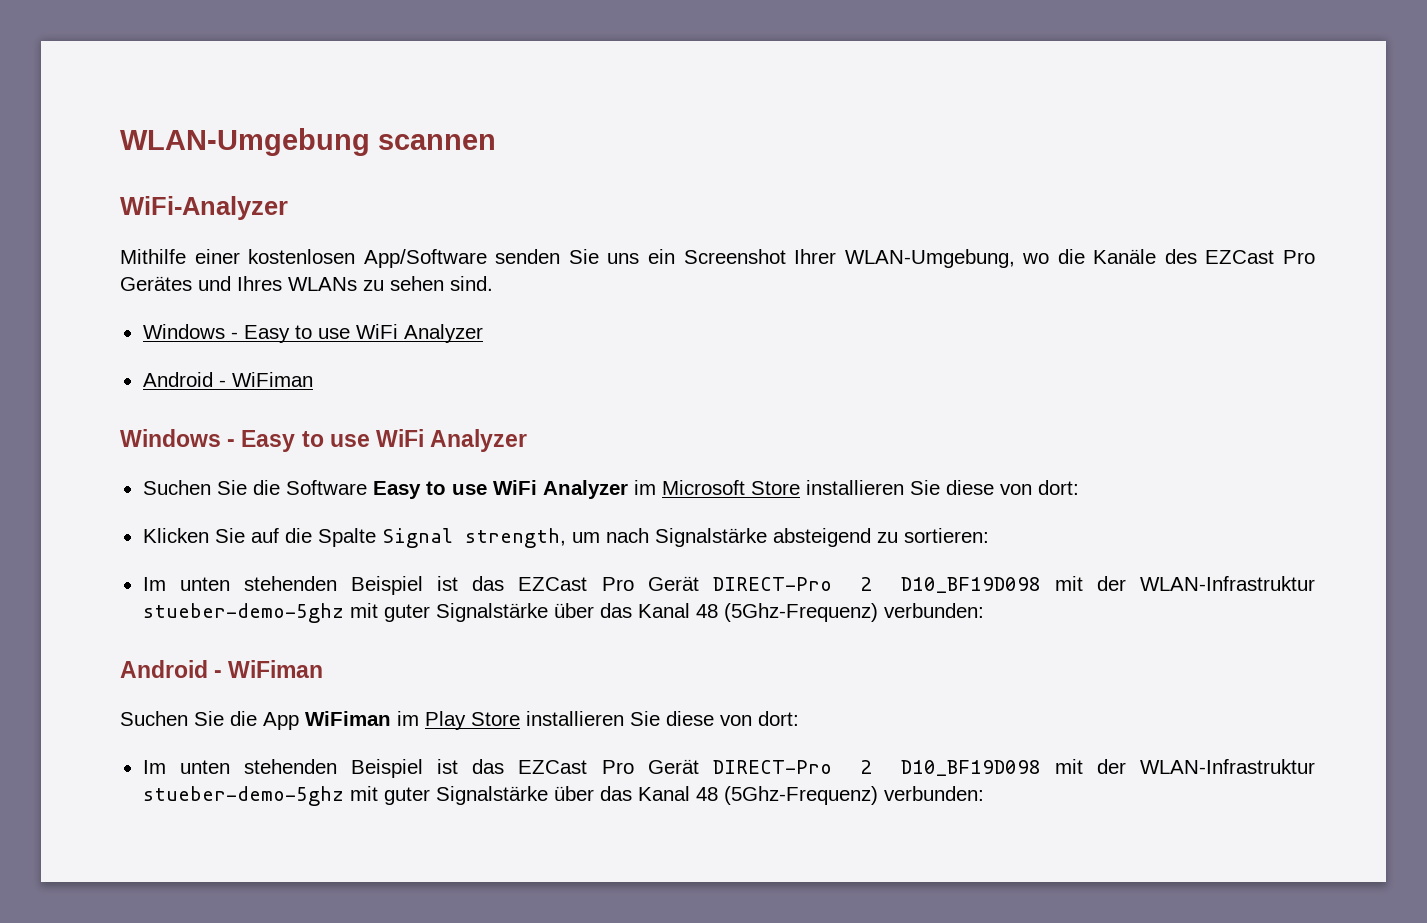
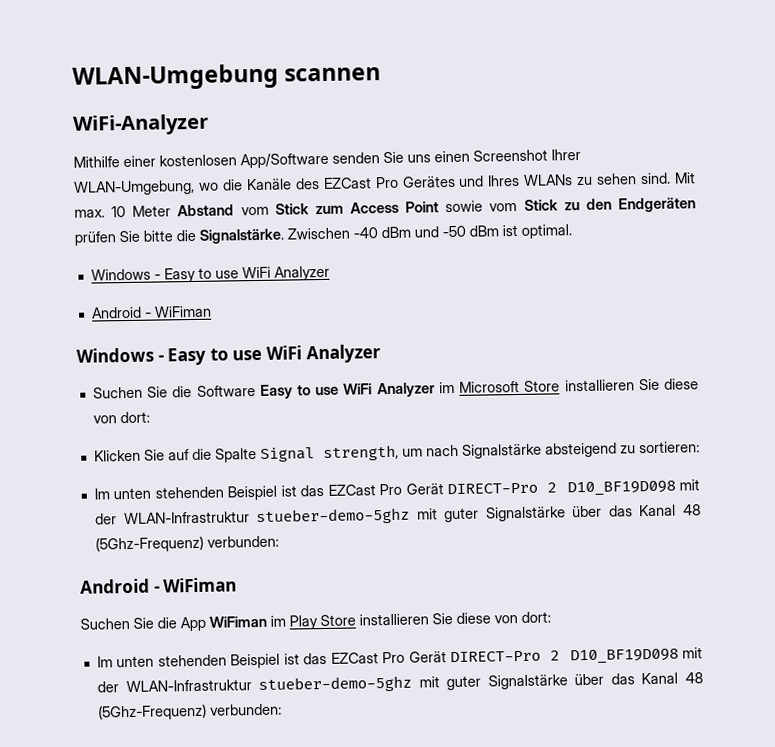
[647,249,675,264] ein -> [434,150,470,163] einen
(493, 283) none -> [674,172,697,184] [74,197,697,218] [74,224,572,246] Mit max. 10 Meter Abstand vom Stick zum Access Point sowie vom Stick zu den Endgeräten prüfen Sie bitte die Signalstärke. Zwischen -40 dBm und -50 dBm ist optimal.

